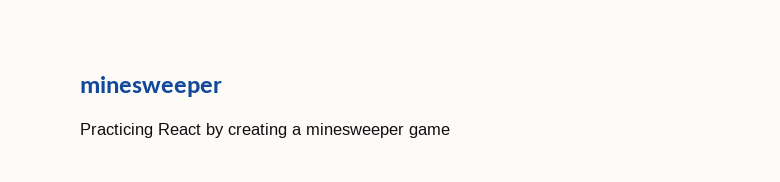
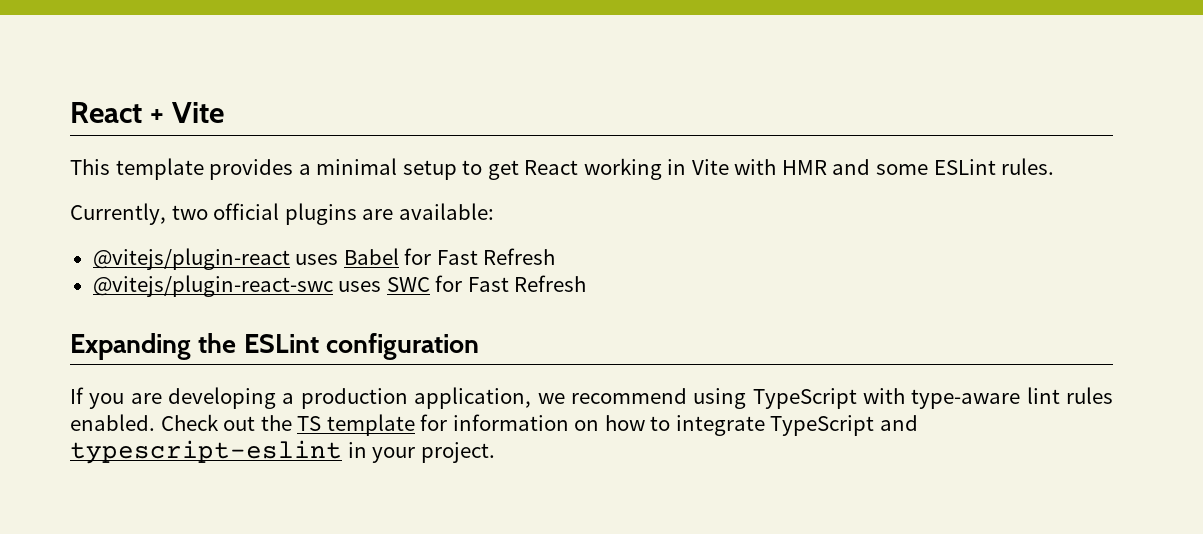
[80,76,222,97] [80,123,450,138] minesweeper // Practicing React by creating a minesweeper game -> [70,102,225,123] [70,158,1055,180] [70,203,494,225] [92,248,556,270] [92,275,587,297] [70,333,479,360] [70,387,1114,409] [70,414,918,436] [70,440,495,464] React + Vite // This template provides a minimal setup to get React working in Vite with HMR and some ESLint rules. // Currently, two official plugins are available: // @vitejs/plugin-react uses Babel for Fast Refresh // @vitejs/plugin-react-swc uses SWC for Fast Refresh // Expanding the ESLint configuration // If you are developing a production application, we recommend using TypeScript with type-aware lint rules enabled. Check out the TS template for information on how to integrate TypeScript and typescript-eslint in your project.

